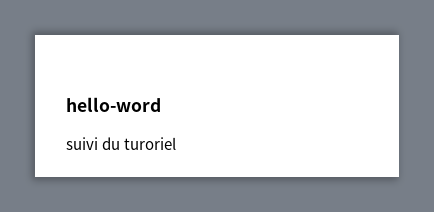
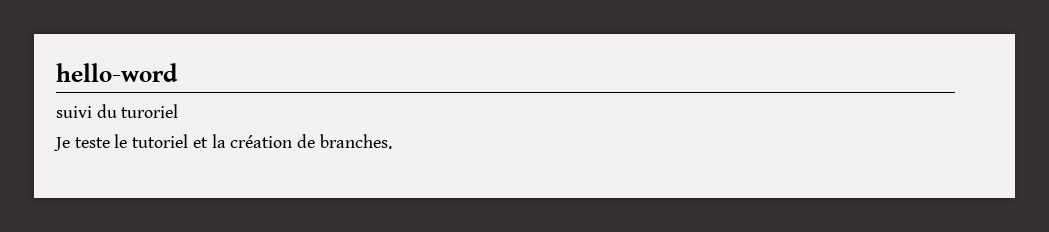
(177, 143) none -> [54,134,392,151] // Je teste le tutoriel et la création de branches.

